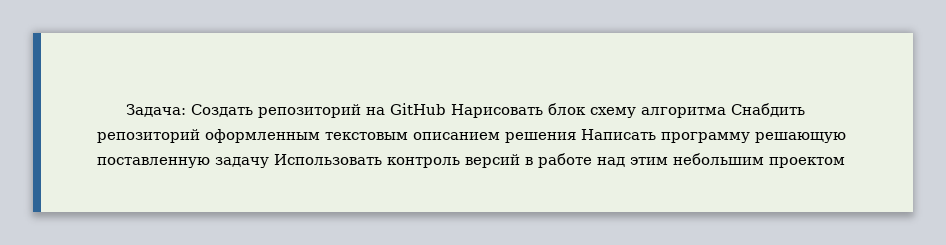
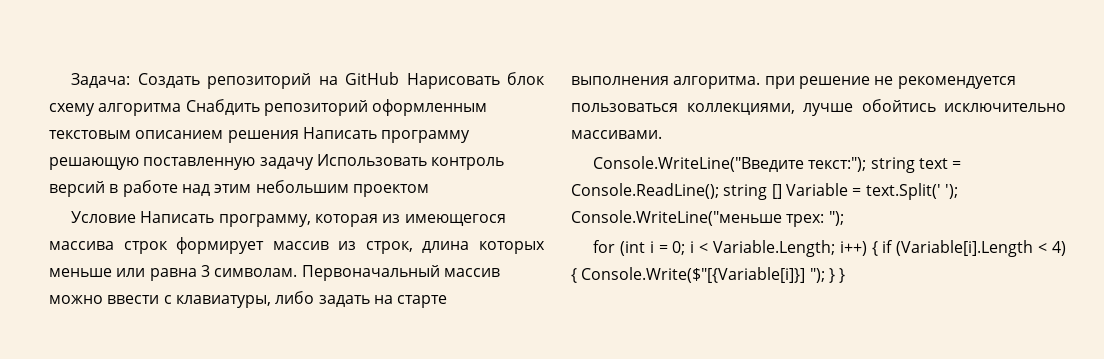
(845, 162) none -> [71,211,506,227] [49,237,545,254] [49,265,500,281] [49,291,448,308] [571,76,1016,89] [571,99,1066,116] [571,130,662,139] [593,156,962,173] [571,183,958,200] [571,210,844,227] [593,240,1066,257] [571,267,846,283] // Условие Написать программу, которая из имеющегося массива строк формирует массив из строк, длина которых меньше или равна 3 символам. Первоначальный массив можно ввести с клавиатуры, либо задать на старте выполнения алгоритма. при решение не рекомендуется пользоваться коллекциями, лучше обойтись исключительно массивами. // Console.WriteLine("Введите текст:"); string text = Console.ReadLine(); string [] Variable = text.Split(' '); Console.WriteLine("меньше трех: "); // for (int i = 0; i < Variable.Length; i++) { if (Variable[i].Length < 4) { Console.Write($"[{Variable[i]}] "); } }

